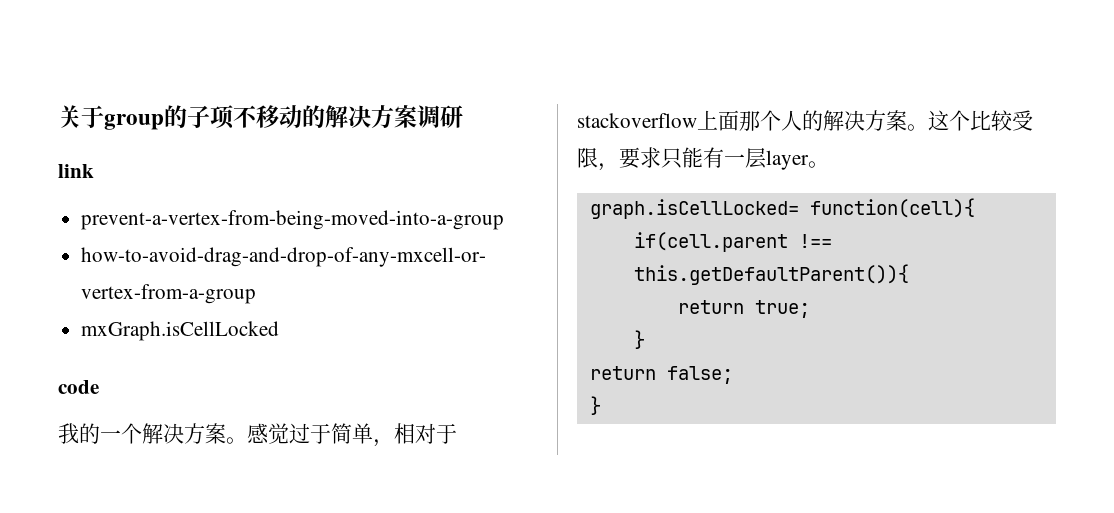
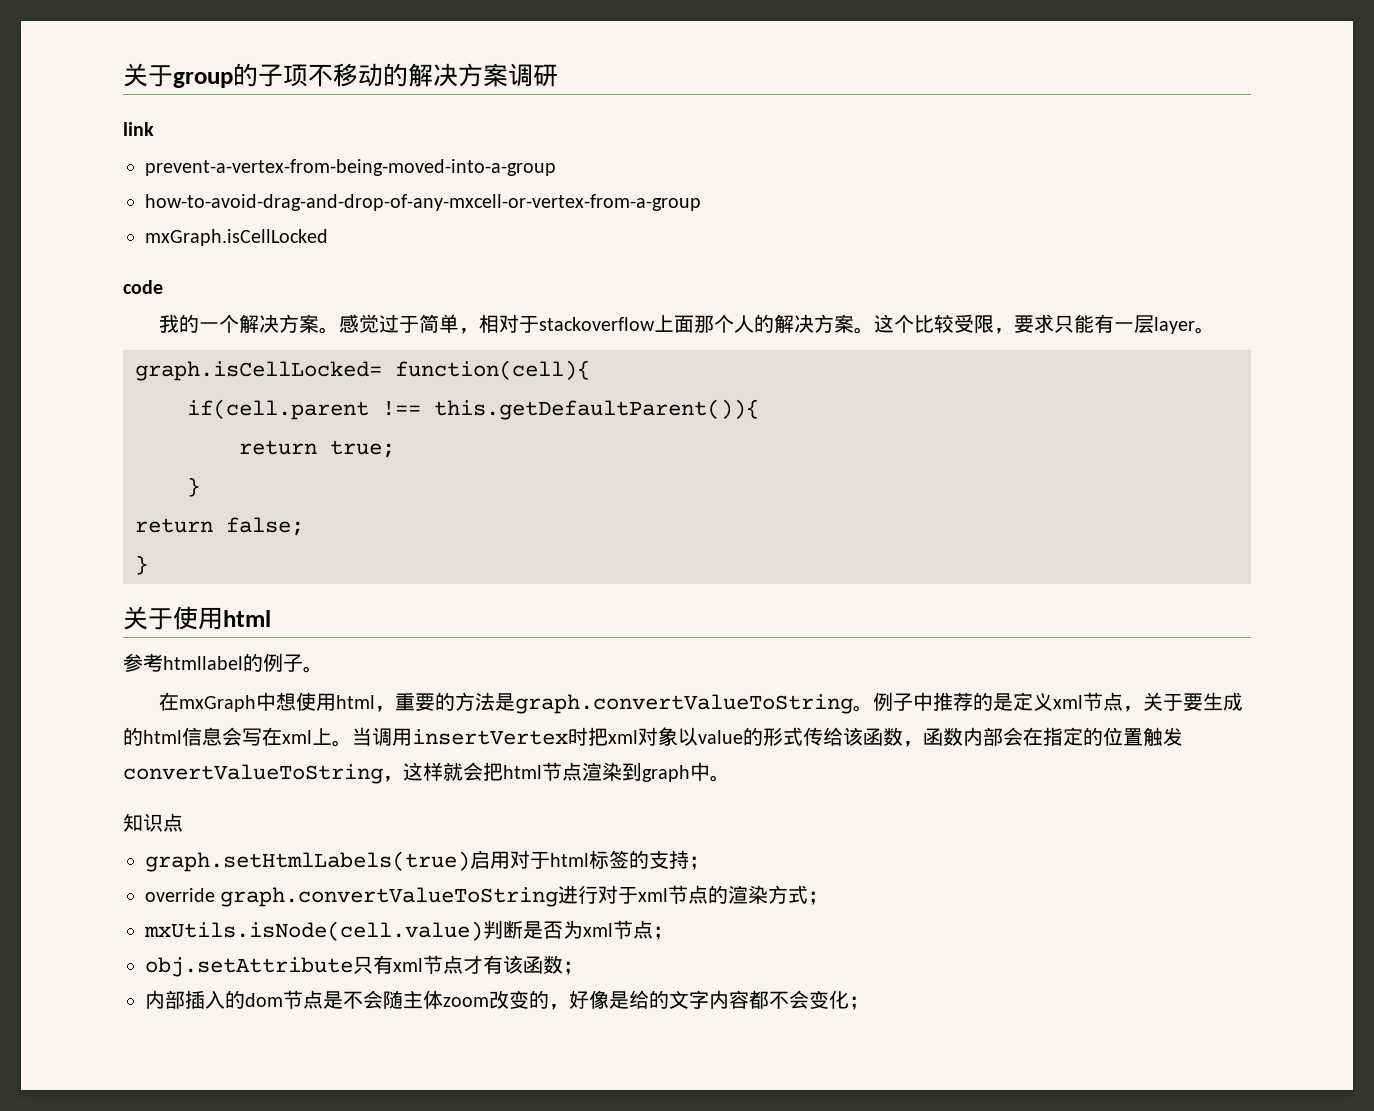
(601, 405) none -> [123,606,271,630] [123,653,323,673] [158,692,1243,714] [123,727,1183,747] [123,762,730,784] [123,813,183,832] [145,850,709,872] [145,885,829,907] [144,920,673,941] [145,955,583,977] [145,990,869,1010] // 关于使用html // 参考htmllabel的例子。 // 在mxGraph中想使用html，重要的方法是graph.convertValueToString。例子中推荐的是定义xml节点，关于要生成的html信息会写在xml上。当调用insertVertex时把xml对象以value的形式传给该函数，函数内部会在指定的位置触发convertValueToString，这样就会把html节点渲染到graph中。 // 知识点 // graph.setHtmlLabels(true)启用对于html标签的支持； // override graph.convertValueToString进行对于xml节点的渲染方式； // mxUtils.isNode(cell.value)判断是否为xml节点； // obj.setAttribute只有xml节点才有该函数； // 内部插入的dom节点是不会随主体zoom改变的，好像是给的文字内容都不会变化；

